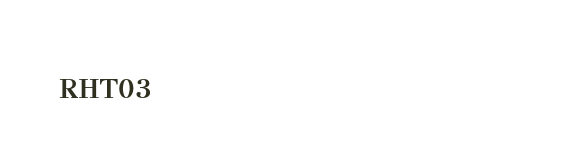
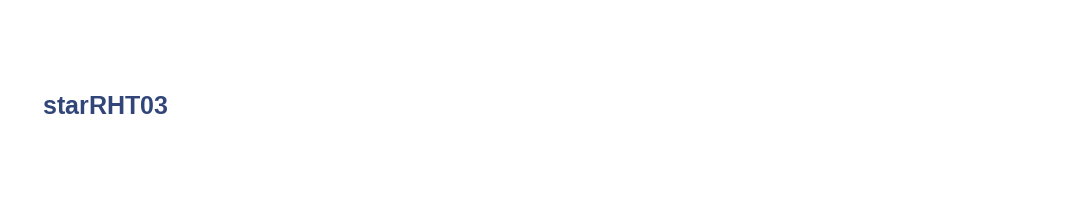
[59,79,152,98] RHT03 -> [43,96,168,114] starRHT03

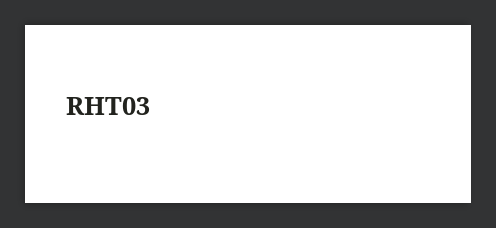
[43,96,168,114] starRHT03 -> [66,97,150,115] RHT03

